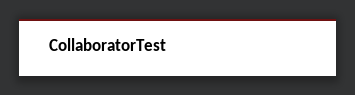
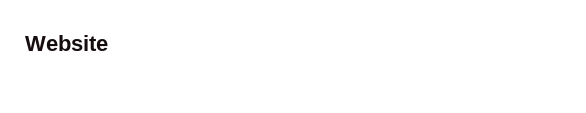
[49,38,166,51] CollaboratorTest -> [25,35,108,51] Website

